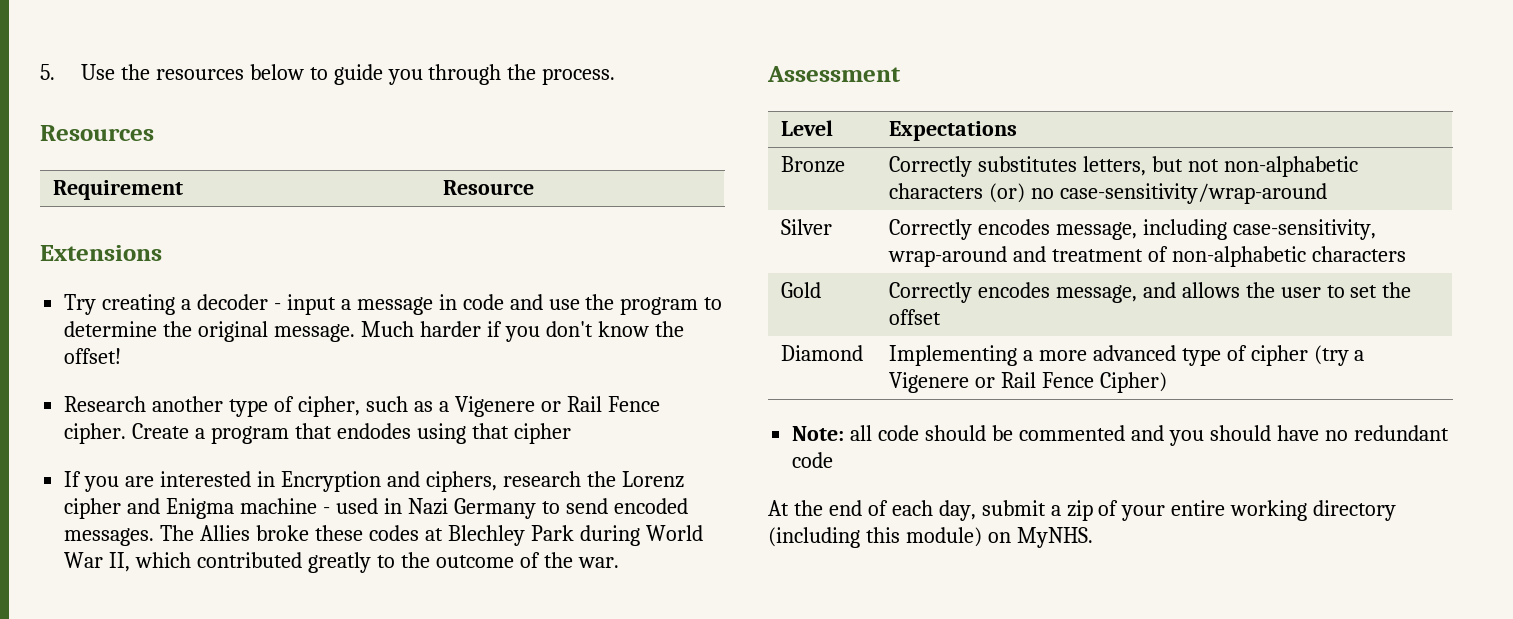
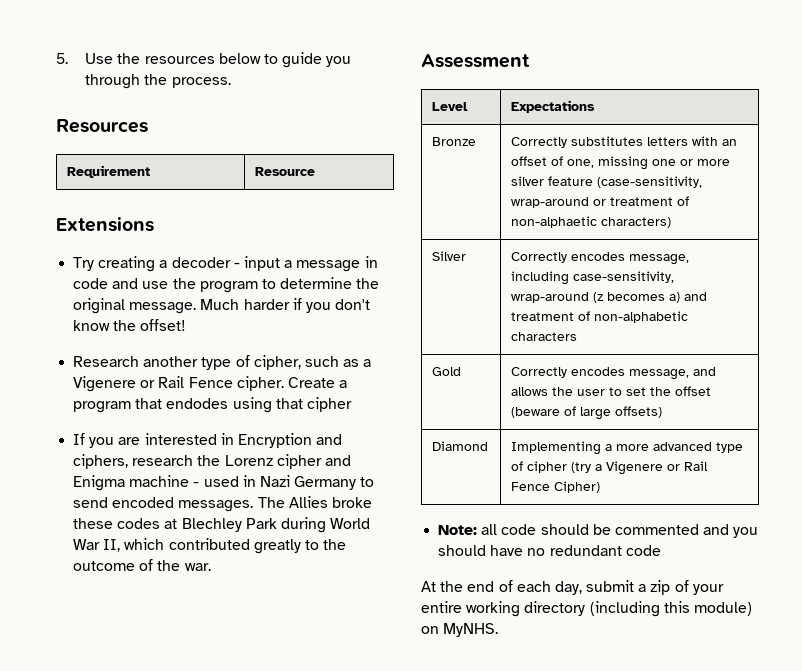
[1082,156,1358,177] [888,183,1327,204] letters, but not non-alphabetic characters (or) no case-sensitivity/wrap-around -> [647,136,738,146] [511,156,731,170] [511,176,703,188] [511,196,690,208] [511,216,672,228] letters with an offset of one, missing one or more silver feature (case-sensitivity, wrap-around or treatment of non-alphaetic characters)
(1007, 256) none -> [593,292,681,303] (z becomes a)
(941, 317) none -> [511,406,663,420] (beware of large offsets)

